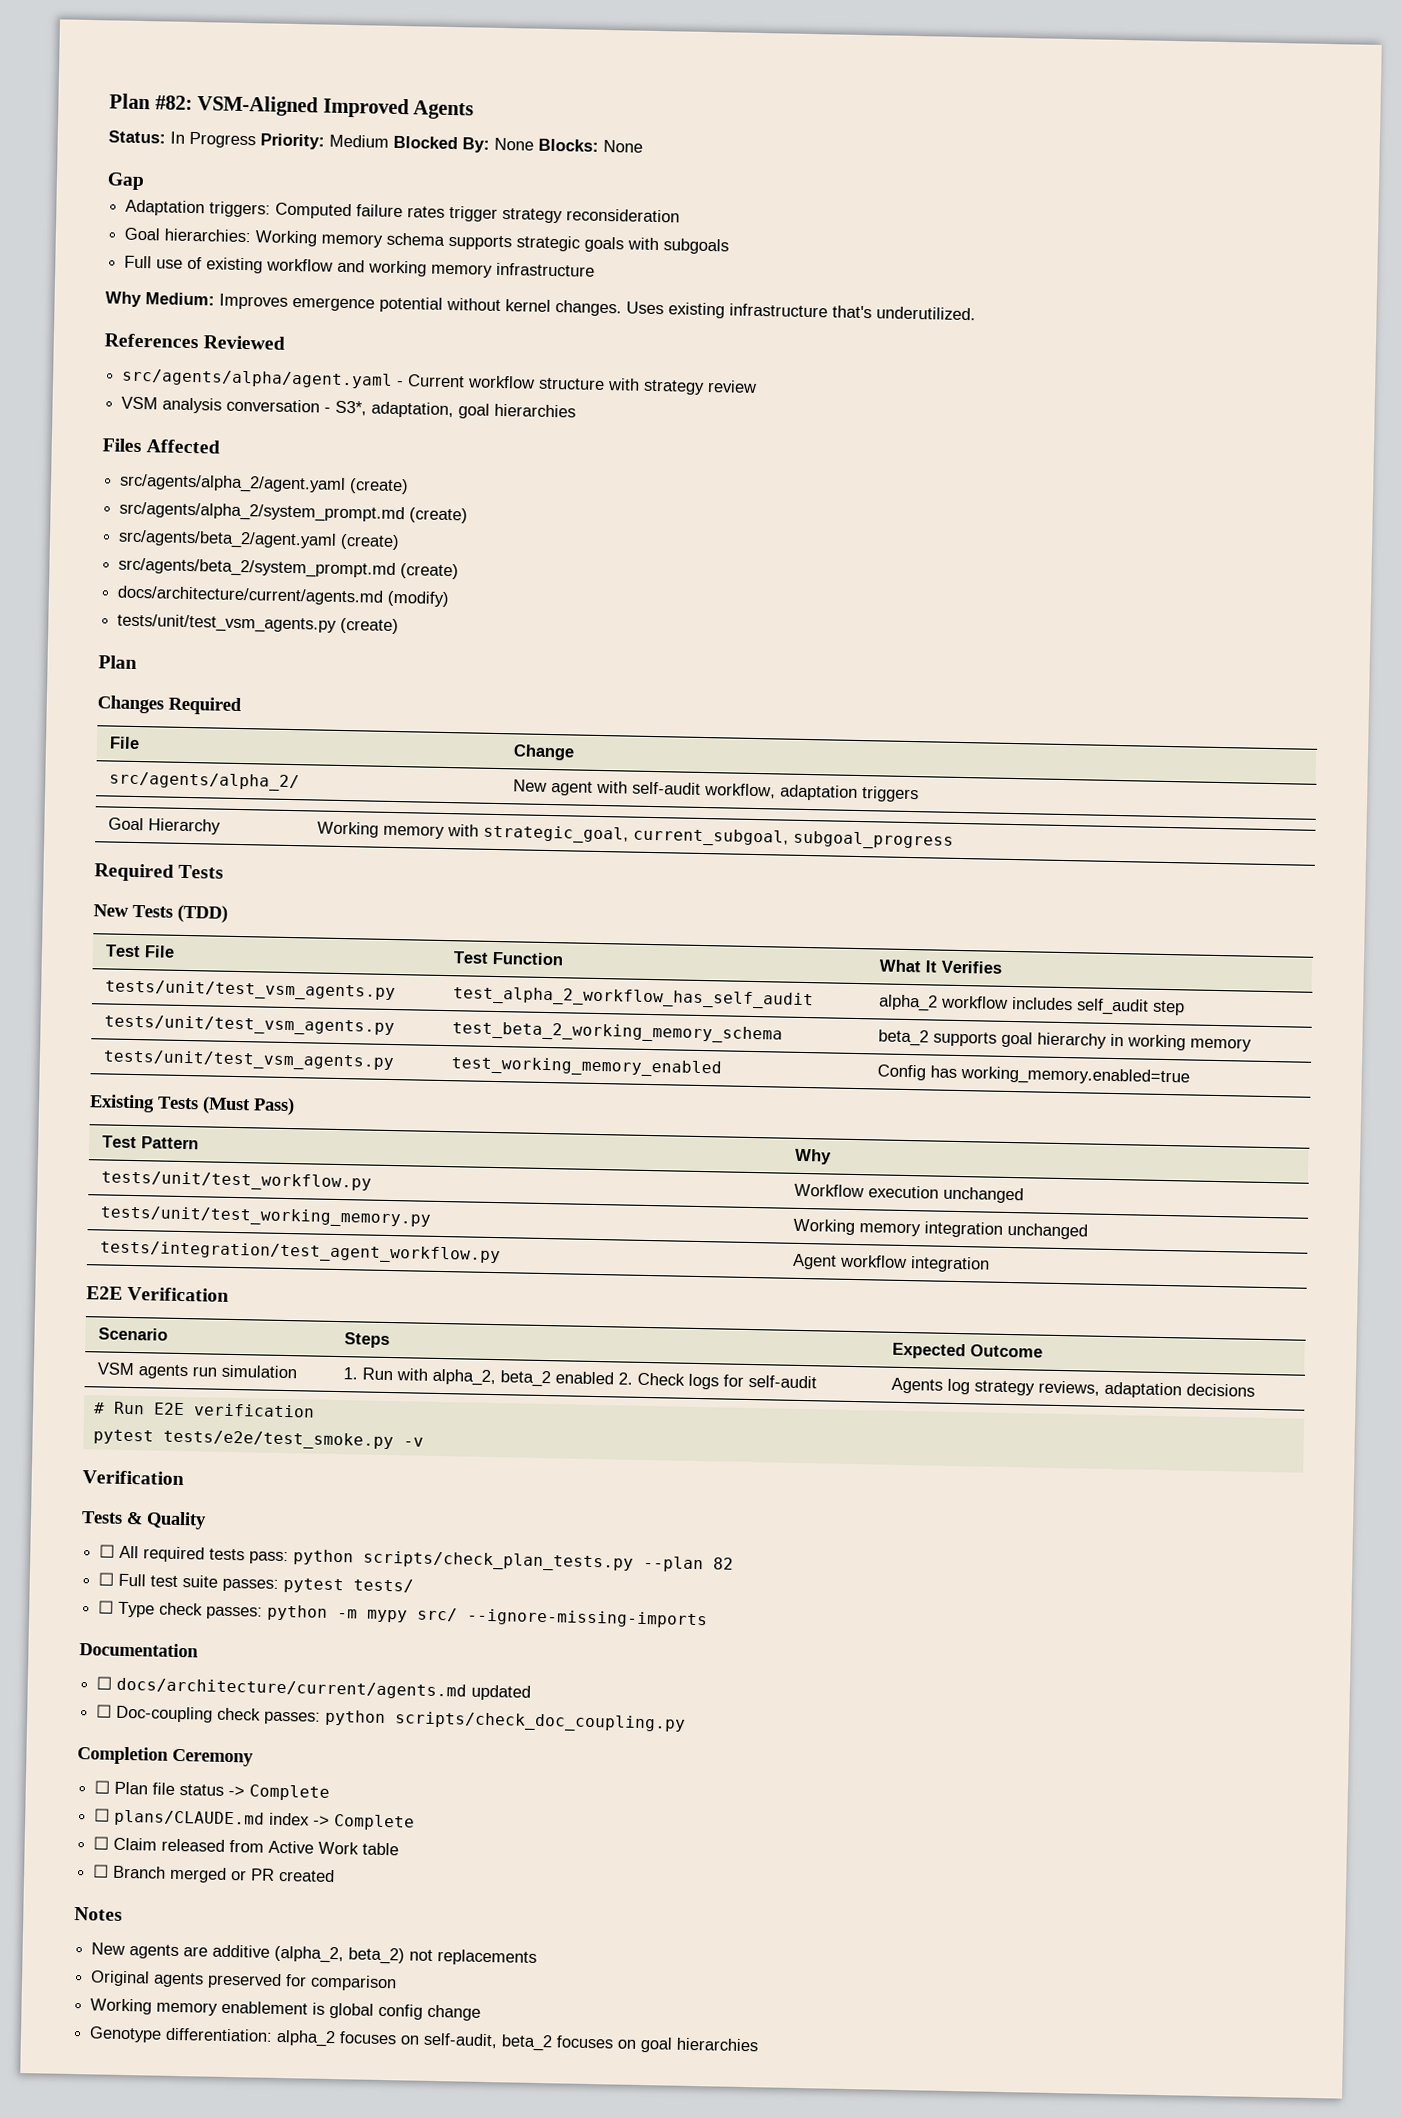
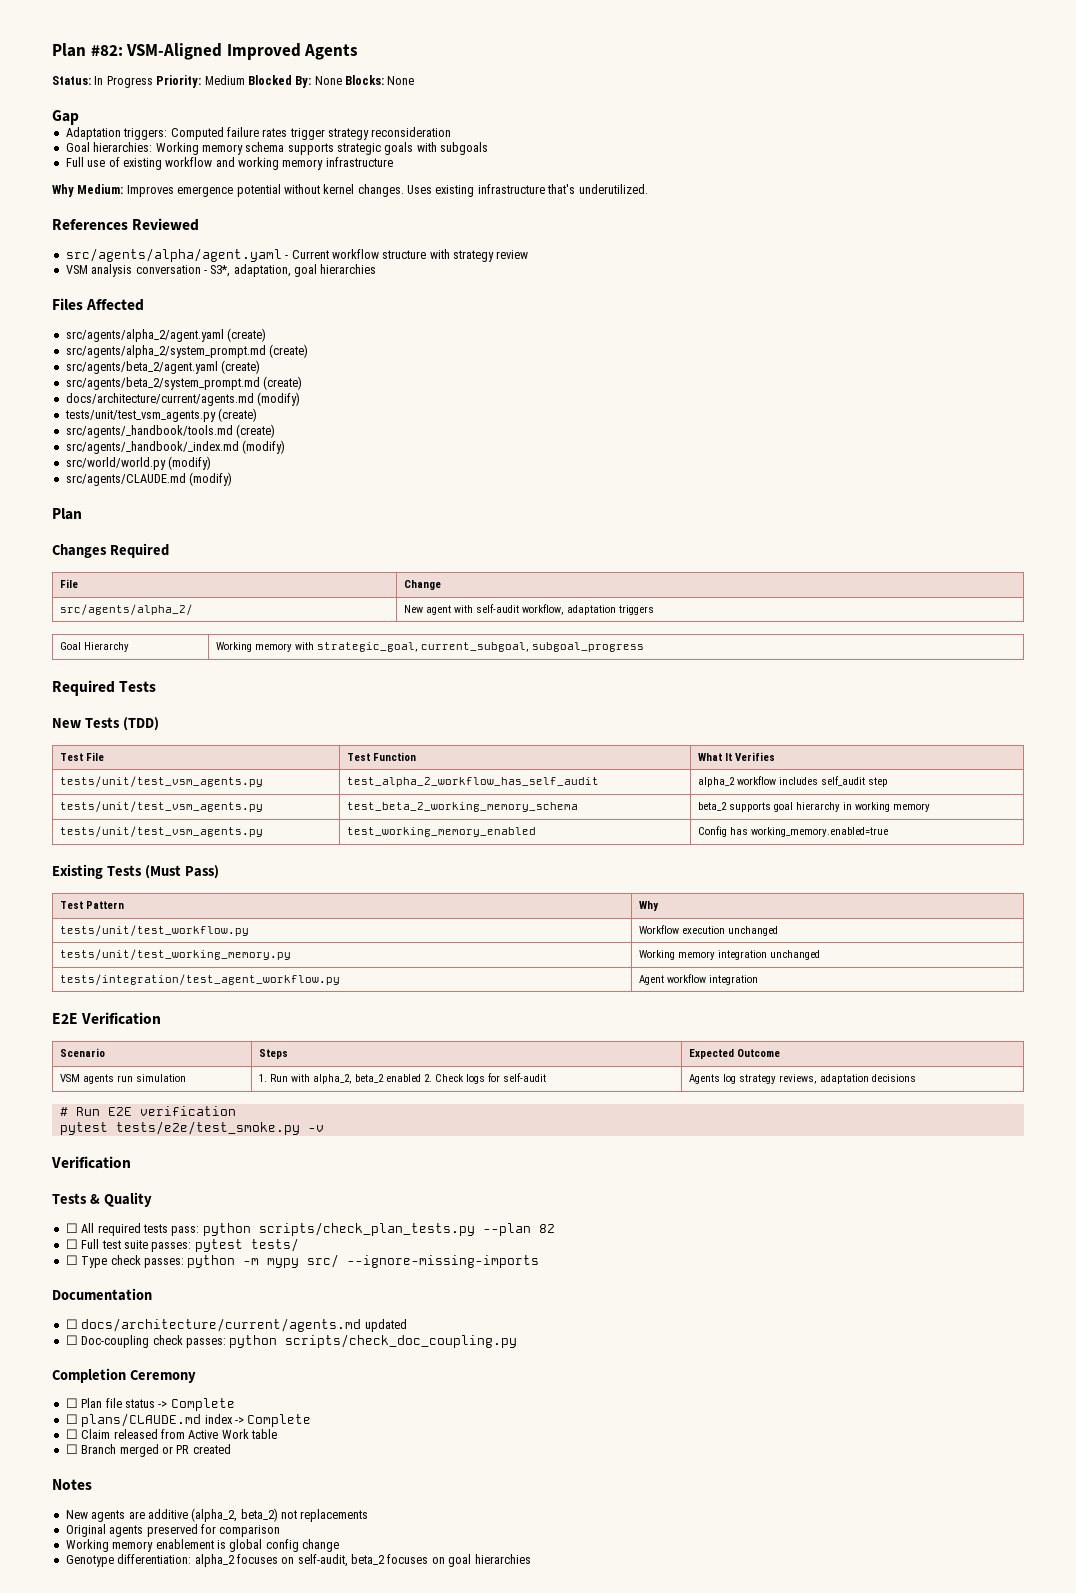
(400, 626) none -> [65,424,276,438] [65,440,286,454] [65,456,212,470] [65,472,233,486] // src/agents/_handbook/tools.md (create) // src/agents/_handbook/_index.md (modify) // src/world/world.py (modify) // src/agents/CLAUDE.md (modify)

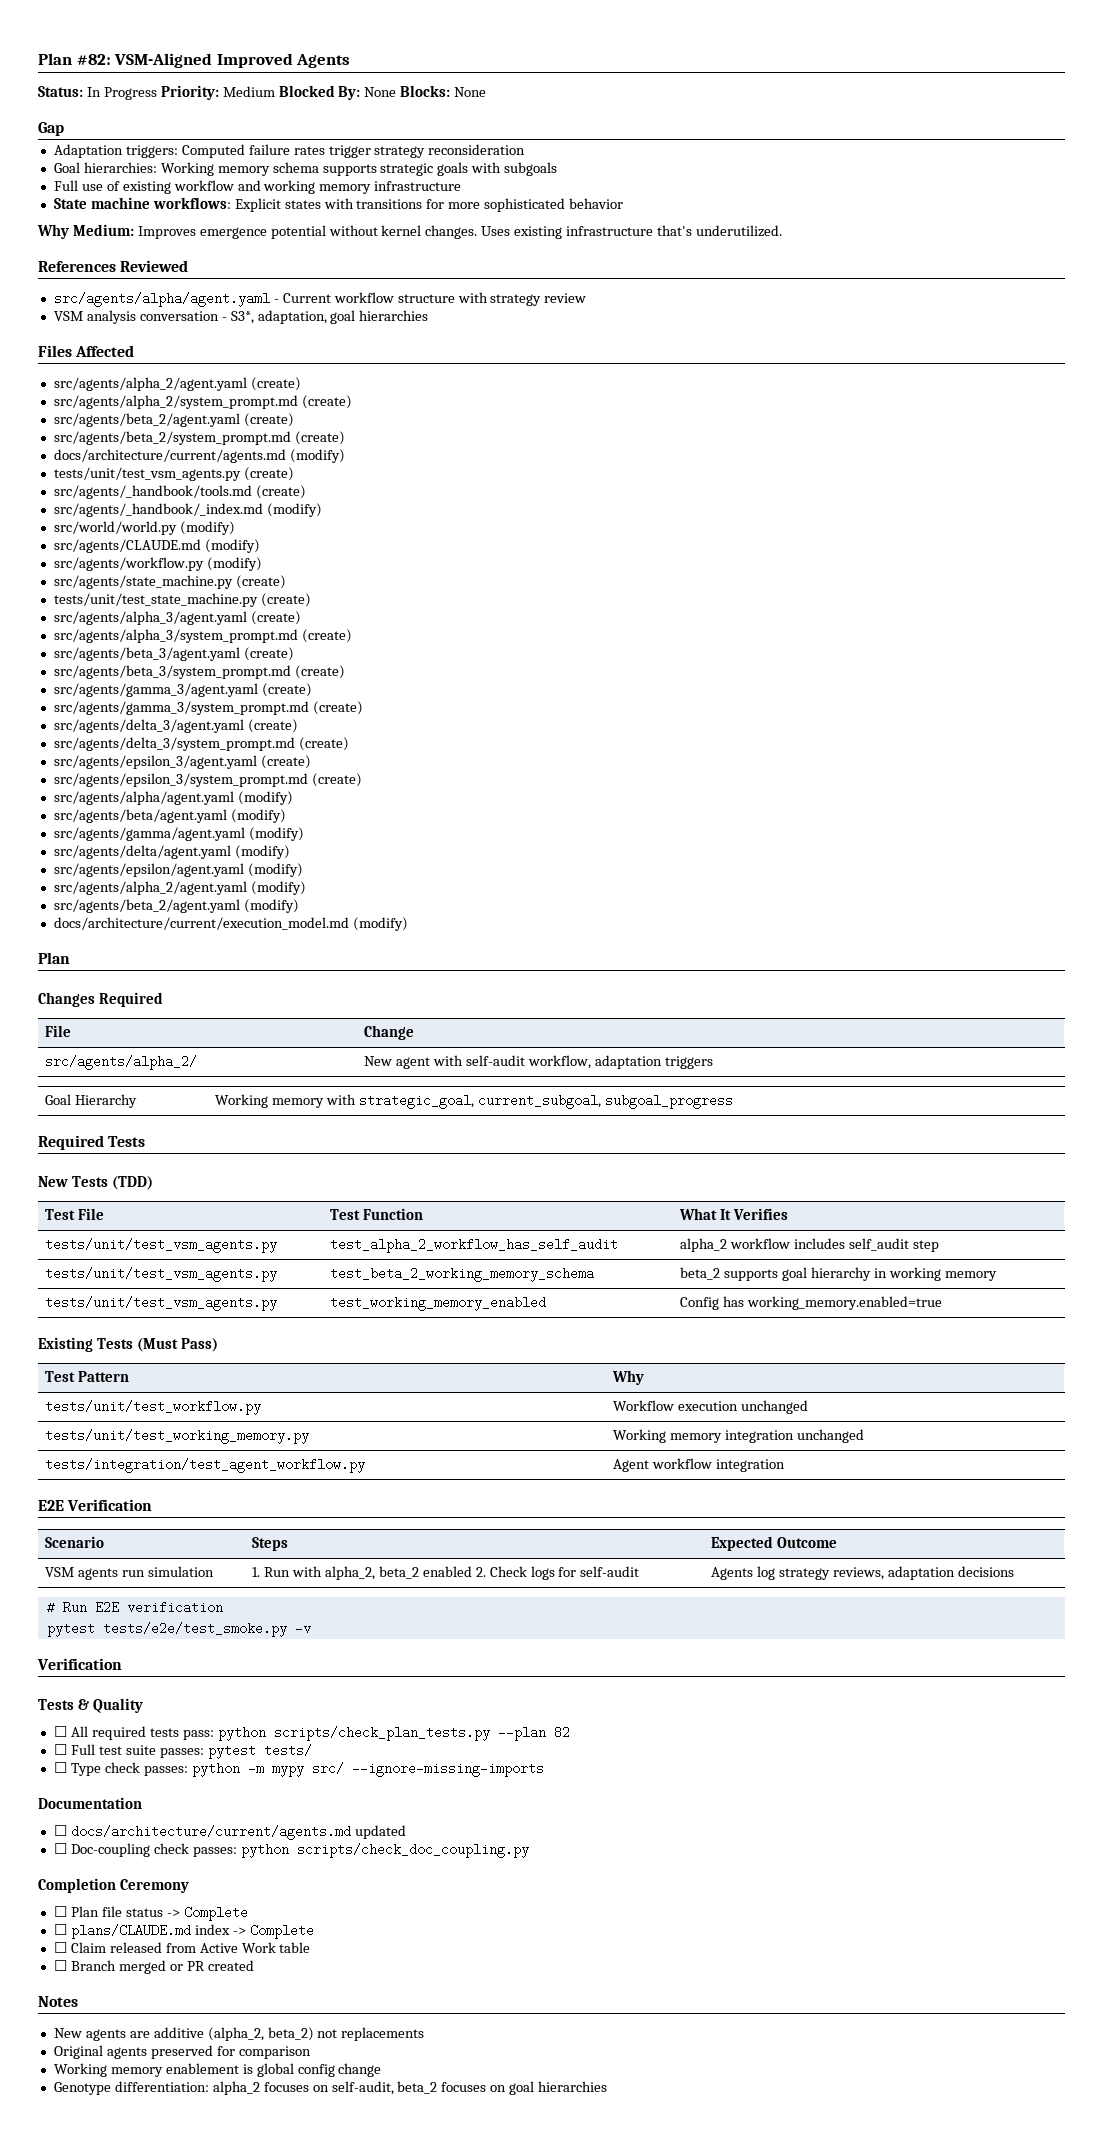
(393, 162) none -> [53,197,624,212] // State machine workflows: Explicit states with transitions for more sophisticated behavior
(233, 479) none -> [53,557,262,571] [53,575,286,589] [53,593,311,607] [53,611,301,625] [53,629,352,643] [53,647,294,661] [53,665,345,679] [53,683,312,697] [53,701,363,715] [53,719,298,733] [53,737,349,751] [53,755,311,769] [53,773,362,787] [53,791,293,805] [53,809,286,823] [53,827,304,841] [53,845,290,859] [53,863,303,877] [53,881,306,895] [53,899,299,913] [53,917,408,931] // src/agents/workflow.py (modify) // src/agents/state_machine.py (create) // tests/unit/test_state_machine.py (create) // src/agents/alpha_3/agent.yaml (create) // src/agents/alpha_3/system_prompt.md (create) // src/agents/beta_3/agent.yaml (create) // src/agents/beta_3/system_prompt.md (create) // src/agents/gamma_3/agent.yaml (create) // src/agents/gamma_3/system_prompt.md (create) // src/agents/delta_3/agent.yaml (create) // src/agents/delta_3/system_prompt.md (create) // src/agents/epsilon_3/agent.yaml (create) // src/agents/epsilon_3/system_prompt.md (create) // src/agents/alpha/agent.yaml (modify) // src/agents/beta/agent.yaml (modify) // src/agents/gamma/agent.yaml (modify) // src/agents/delta/agent.yaml (modify) // src/agents/epsilon/agent.yaml (modify) // src/agents/alpha_2/agent.yaml (modify) // src/agents/beta_2/agent.yaml (modify) // docs/architecture/current/execution_model.md (modify)

